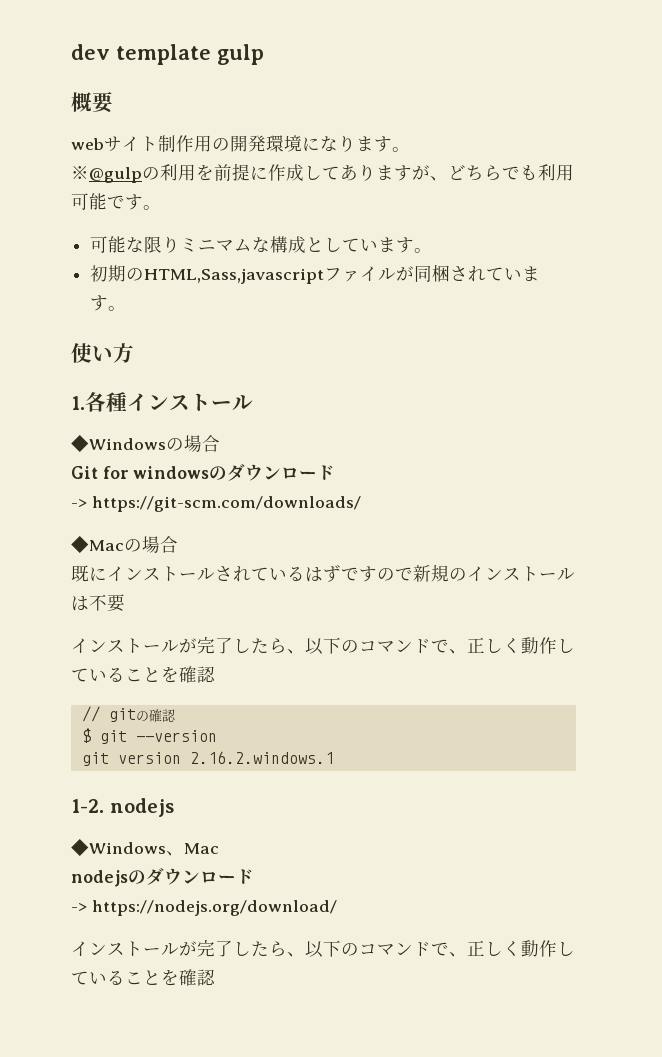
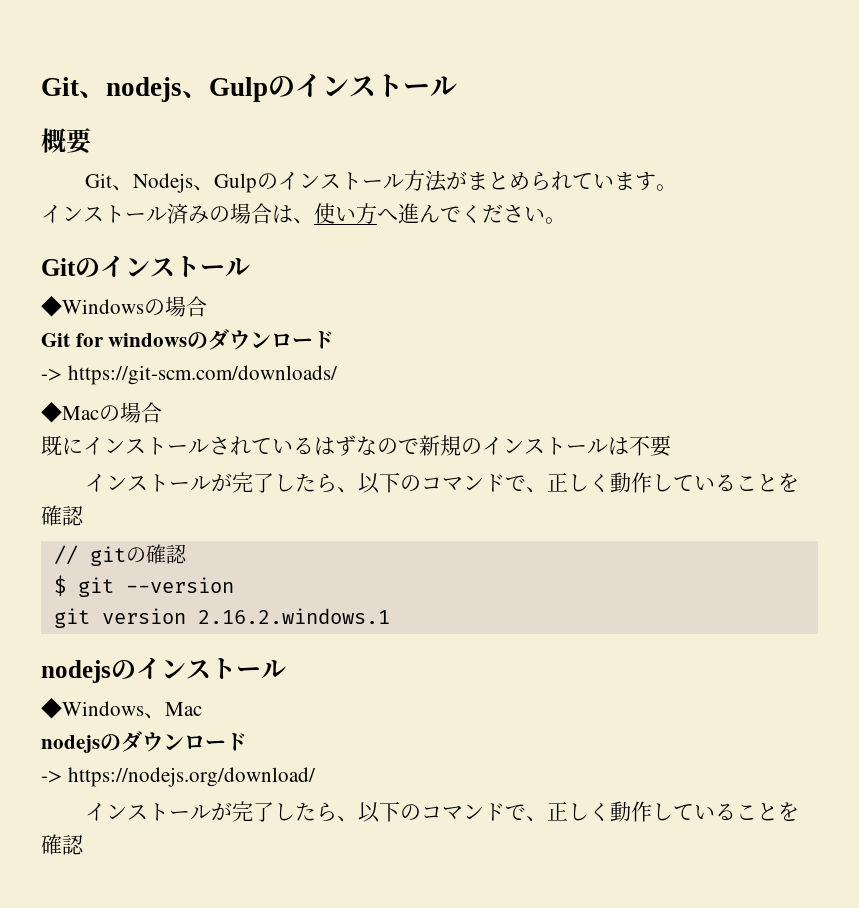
[71,44,264,65] [71,92,114,113] [71,135,410,152] [71,163,574,183] [71,193,161,210] [90,236,433,253] [90,264,541,284] [90,295,127,311] [71,343,134,363] [71,392,127,412] dev template gulp // 概要 // webサイト制作用の開発環境になります。 // ※@gulpの利用を前提に作成してありますが、どちらでも利用可能です。 // 可能な限りミニマムな構成としています。 // 初期のHTML,Sass,javascriptファイルが同梱されています。 // 使い方 // 1.各種 -> [41,74,457,102] [41,128,92,154] [85,170,678,193] [41,203,566,224] [41,258,100,277] Git、nodejs、Gulpのインストール // 概要 // Git、Nodejs、Gulpのインストール方法がまとめられています。 // インストール済みの場合は、使い方へ進んでください。 // Gitの
[341,566,377,582] です -> [356,436,377,455] な
[71,798,174,817] 1-2. nodejs -> [41,657,286,683] nodejsのインストール

